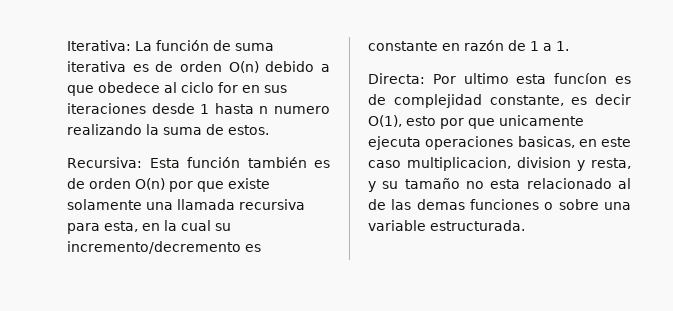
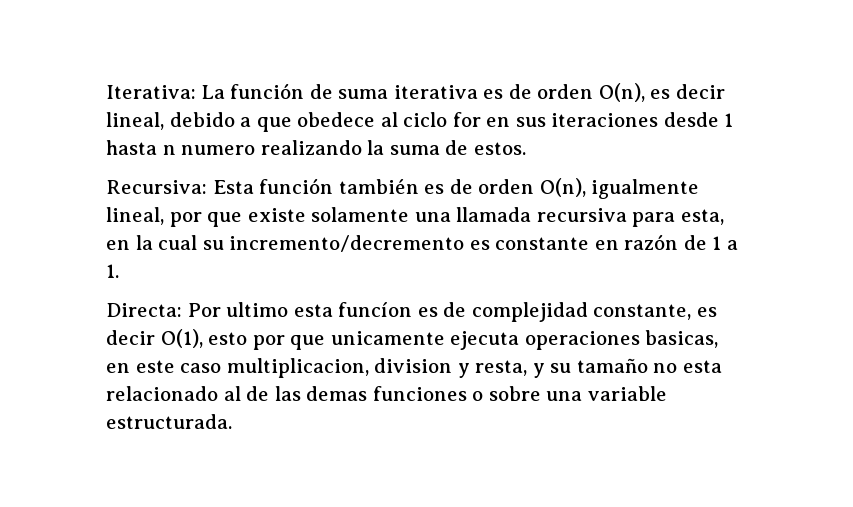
[228,61,259,73] O(n) -> [598,83,725,102] [106,112,164,130] O(n), es decir lineal,
[135,178,165,190] O(n) -> [539,178,700,199] [106,207,164,225] O(n), igualmente lineal,

